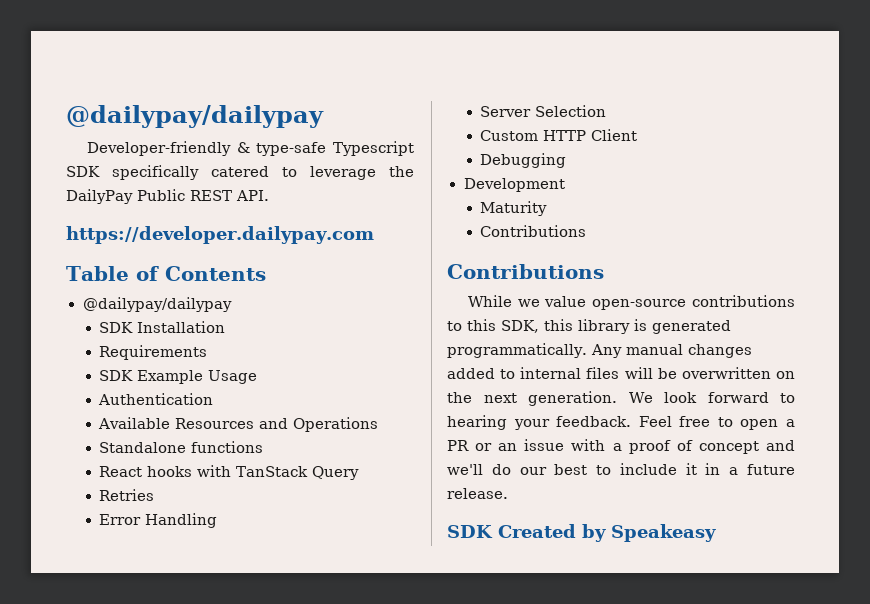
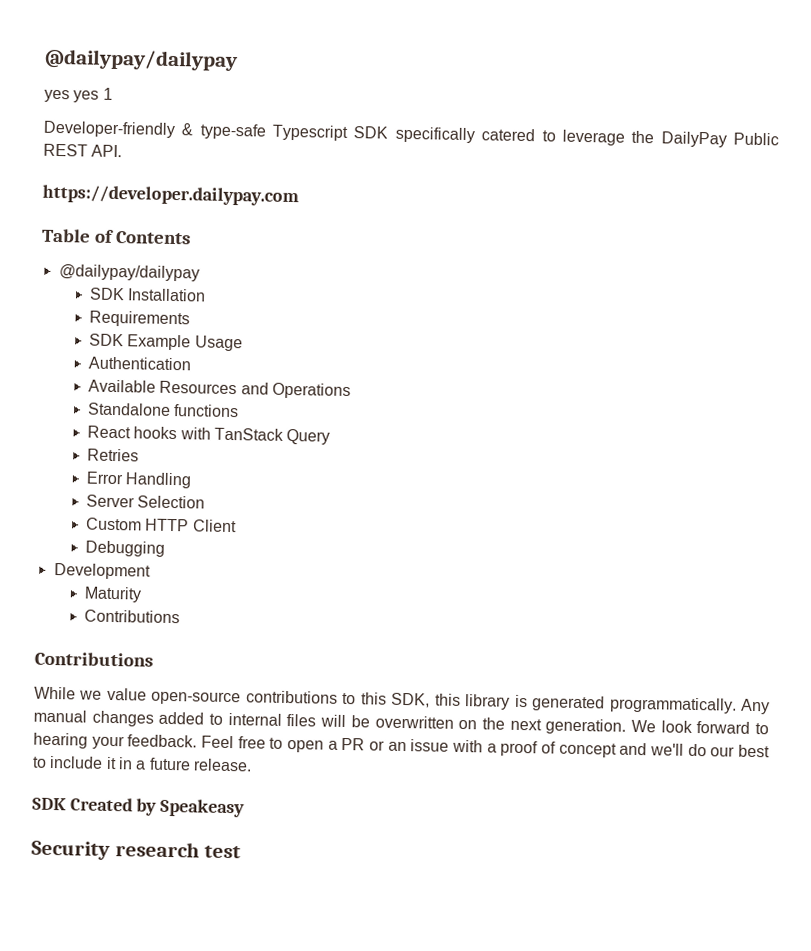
[66,105,324,128] @dailypay/dailypay -> [44,48,238,72] [44,87,113,103] @dailypay/dailypay // yes yes 1
(716, 533) none -> [31,840,242,860] // Security research test

